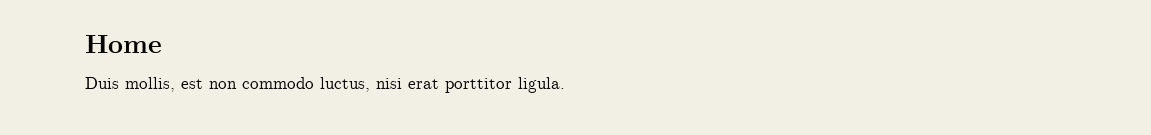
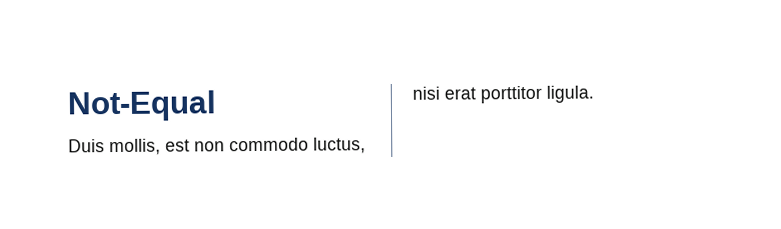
[85,35,162,53] Home -> [67,90,217,122] Not-Equal

